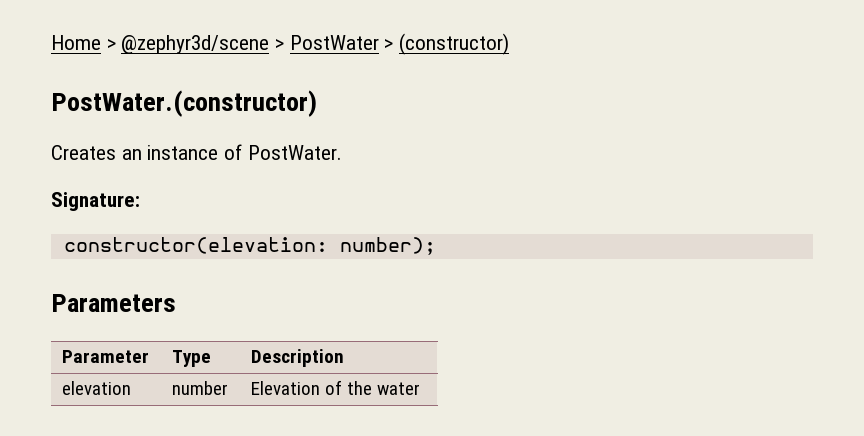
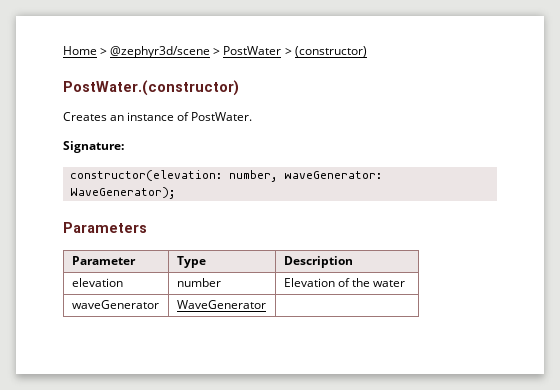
[339,237,436,255] number); -> [228,170,382,182] [69,187,175,199] number, waveGenerator: WaveGenerator);
(421, 388) none -> [71,300,159,309] [176,300,266,309] // waveGenerator | WaveGenerator |

